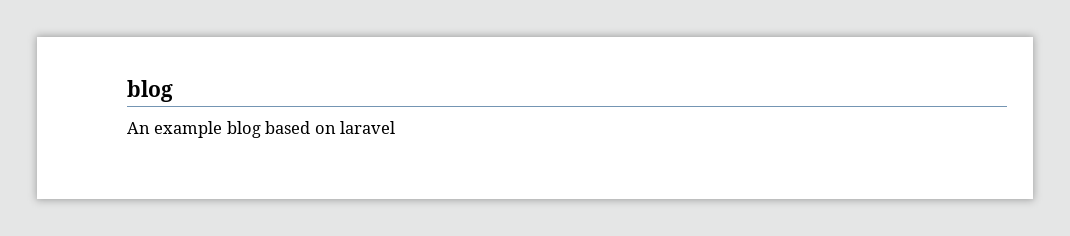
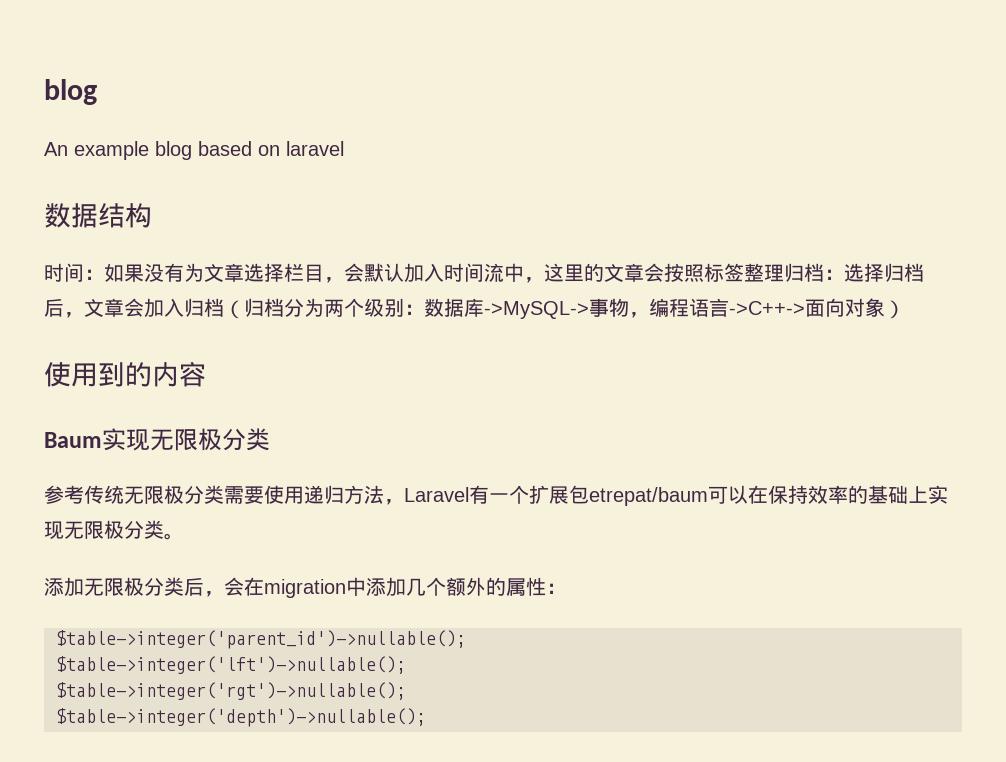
(396, 127) none -> [44,203,152,228] [44,263,924,283] [44,298,905,319] [44,361,206,387] [44,428,270,451] [44,485,948,506] [44,520,184,540] [44,577,566,598] [56,630,466,649] [56,656,406,674] [56,682,406,700] [56,708,426,727] // 数据结构 // 时间：如果没有为文章选择栏目，会默认加入时间流中，这里的文章会按照标签整理归档：选择归档后，文章会加入归档（归档分为两个级别：数据库->MySQL->事物，编程语言->C++->面向对象） // 使用到的内容 // Baum实现无限极分类 // 参考传统无限极分类需要使用递归方法，Laravel有一个扩展包etrepat/baum可以在保持效率的基础上实现无限极分类。 // 添加无限极分类后，会在migration中添加几个额外的属性： // $table->integer('parent_id')->nullable(); // $table->integer('lft')->nullable(); // $table->integer('rgt')->nullable(); // $table->integer('depth')->nullable();

